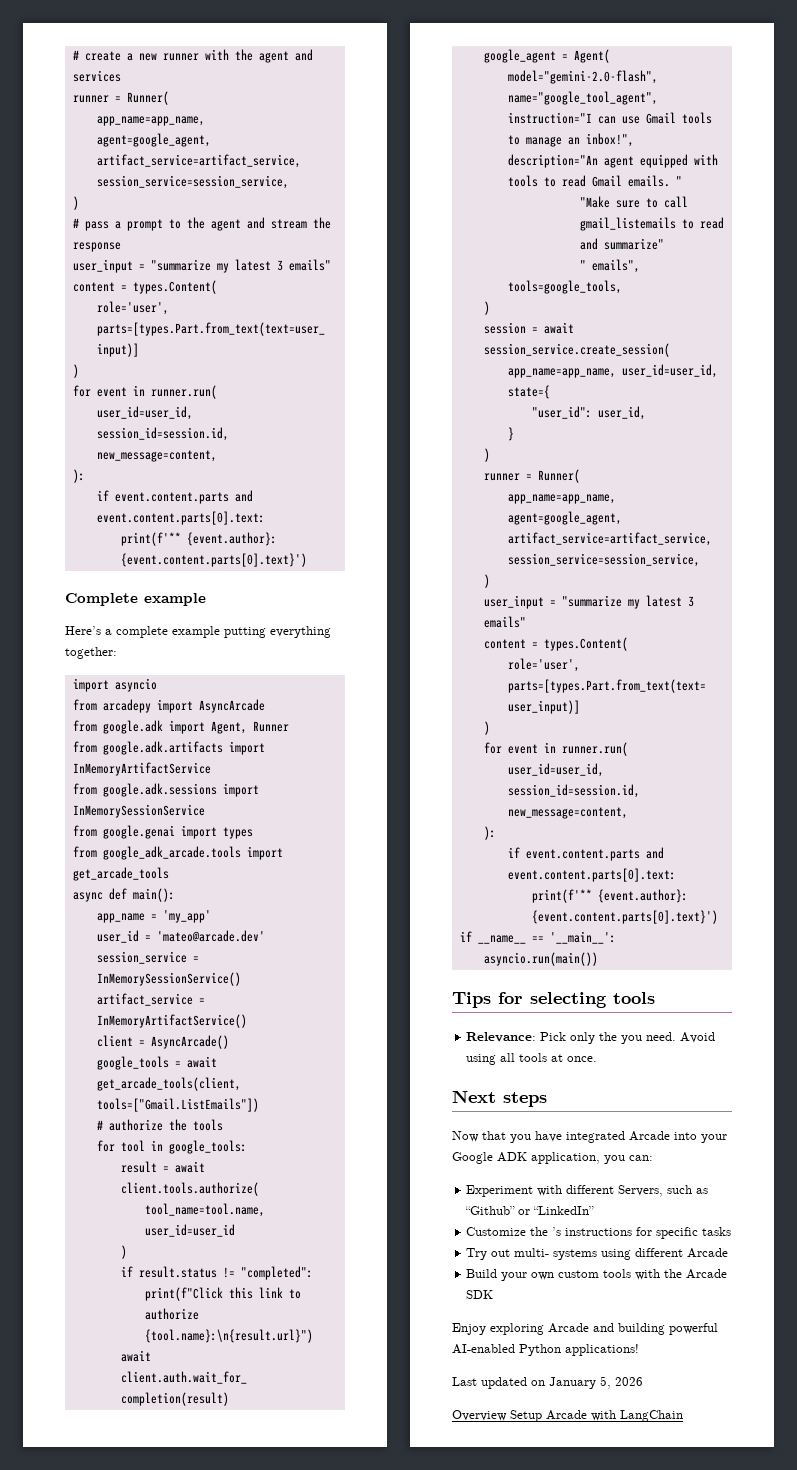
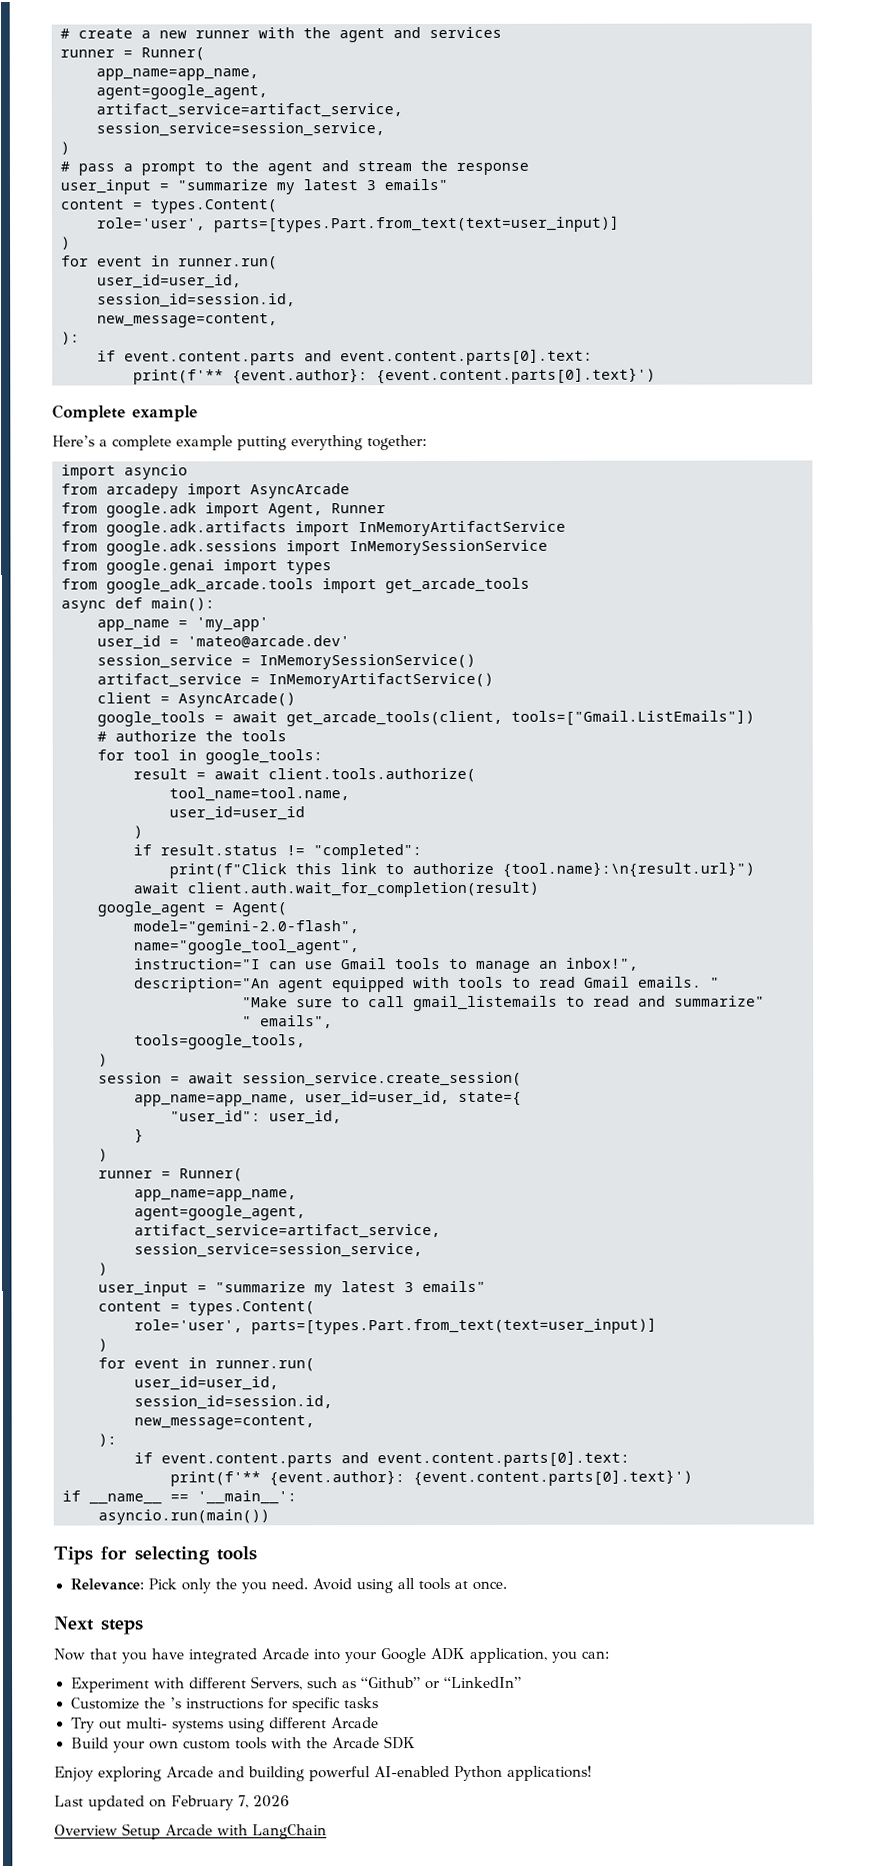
[549,1376,611,1389] January 5, -> [171,1795,249,1811] February 7,

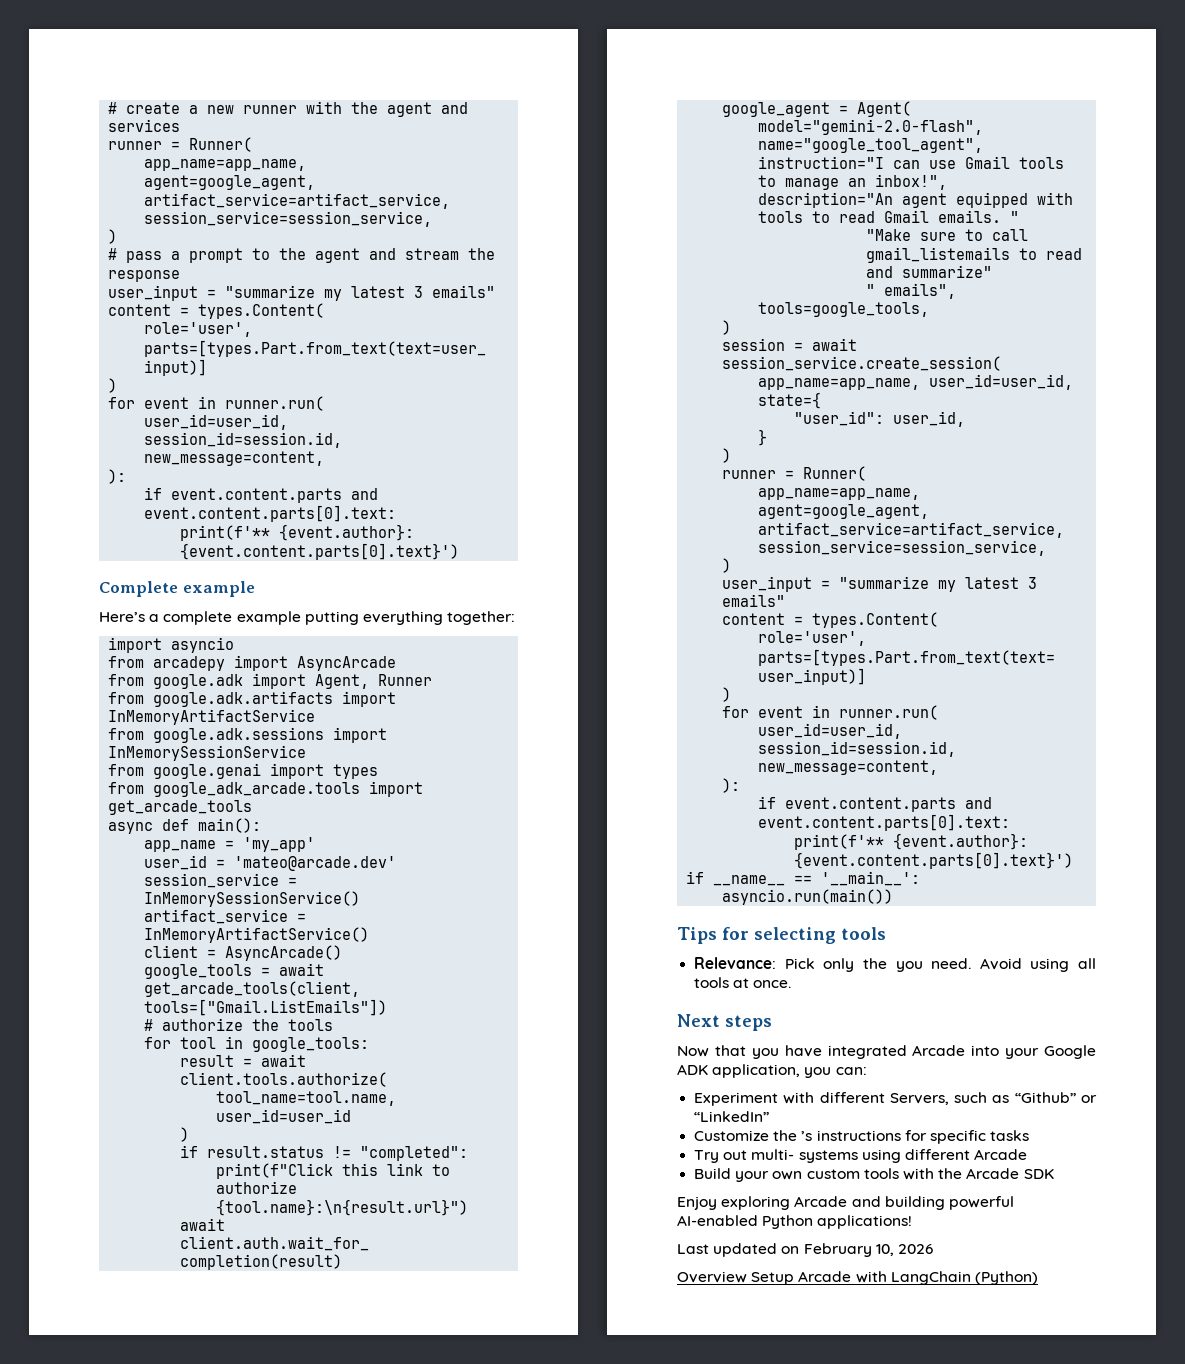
[238,1795,249,1809] 7, -> [875,1244,894,1256] 10,
(327, 1832) none -> [974,1271,1038,1285] (Python)

